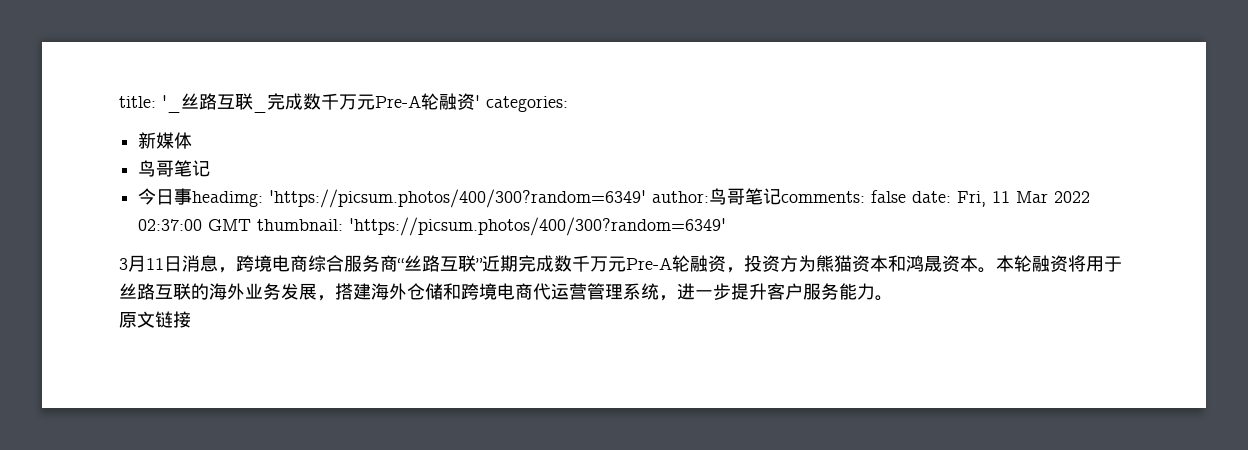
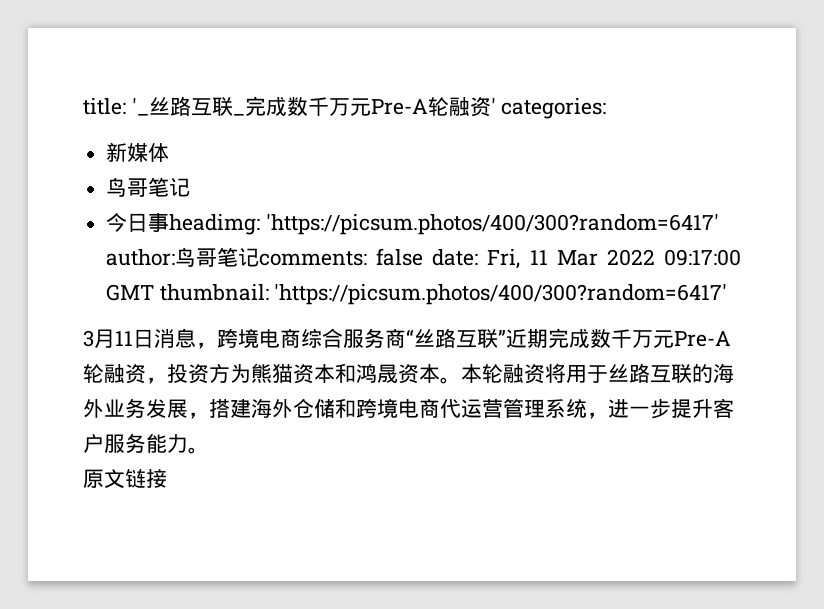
[269,189,647,208] 'https://picsum.photos/400/300?random=6349' -> [265,214,719,235] 'https://picsum.photos/400/300?random=6417'
[138,219,203,231] 02:37:00 -> [664,249,741,266] 09:17:00
[349,217,727,236] 'https://picsum.photos/400/300?random=6349' -> [274,284,728,305] 'https://picsum.photos/400/300?random=6417'

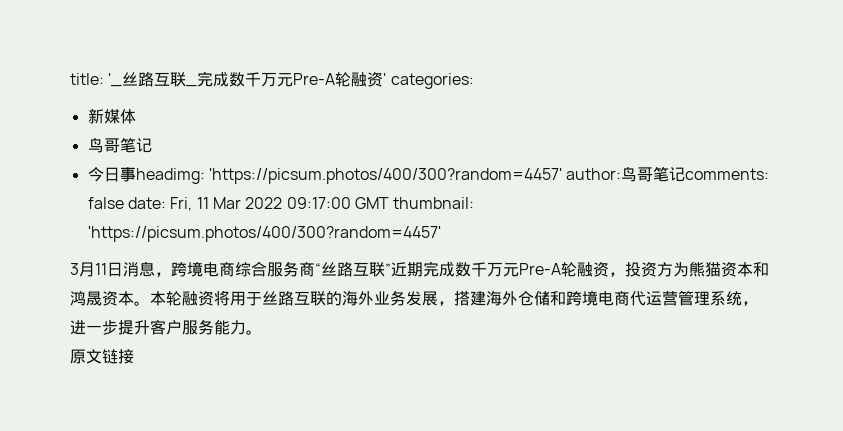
[265,214,719,235] 'https://picsum.photos/400/300?random=6417' -> [208,168,562,184] 'https://picsum.photos/400/300?random=4457'
[274,284,728,305] 'https://picsum.photos/400/300?random=6417' -> [87,226,441,242] 'https://picsum.photos/400/300?random=4457'

